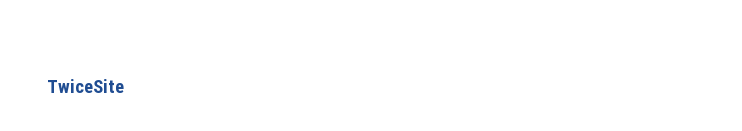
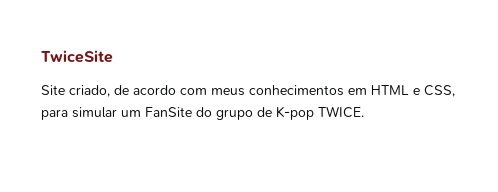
(124, 86) none -> [41,85,455,97] [41,106,364,120] // Site criado, de acordo com meus conhecimentos em HTML e CSS, para simular um FanSite do grupo de K-pop TWICE.

